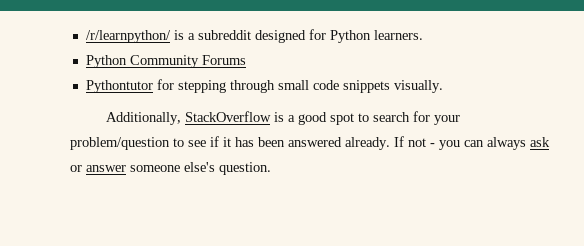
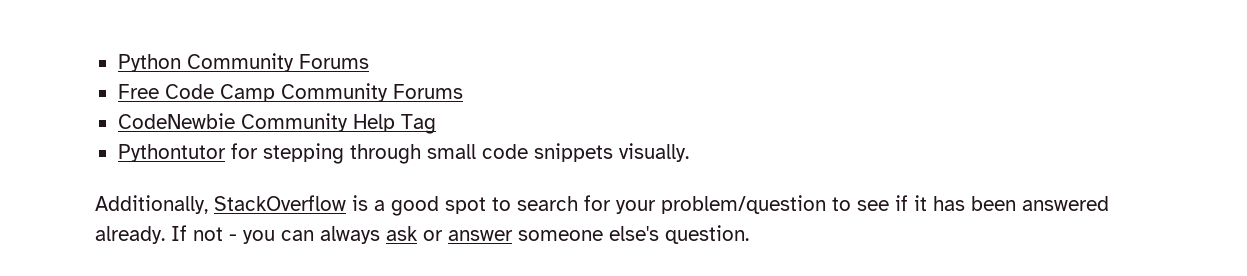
[85,29,423,43] [85,55,246,68] /r/learnpython/ is a subreddit designed for Python learners. // Python Community Forums -> [117,53,369,72] [117,83,463,102] [117,113,436,134] Python Community Forums // Free Code Camp Community Forums // CodeNewbie Community Help Tag

